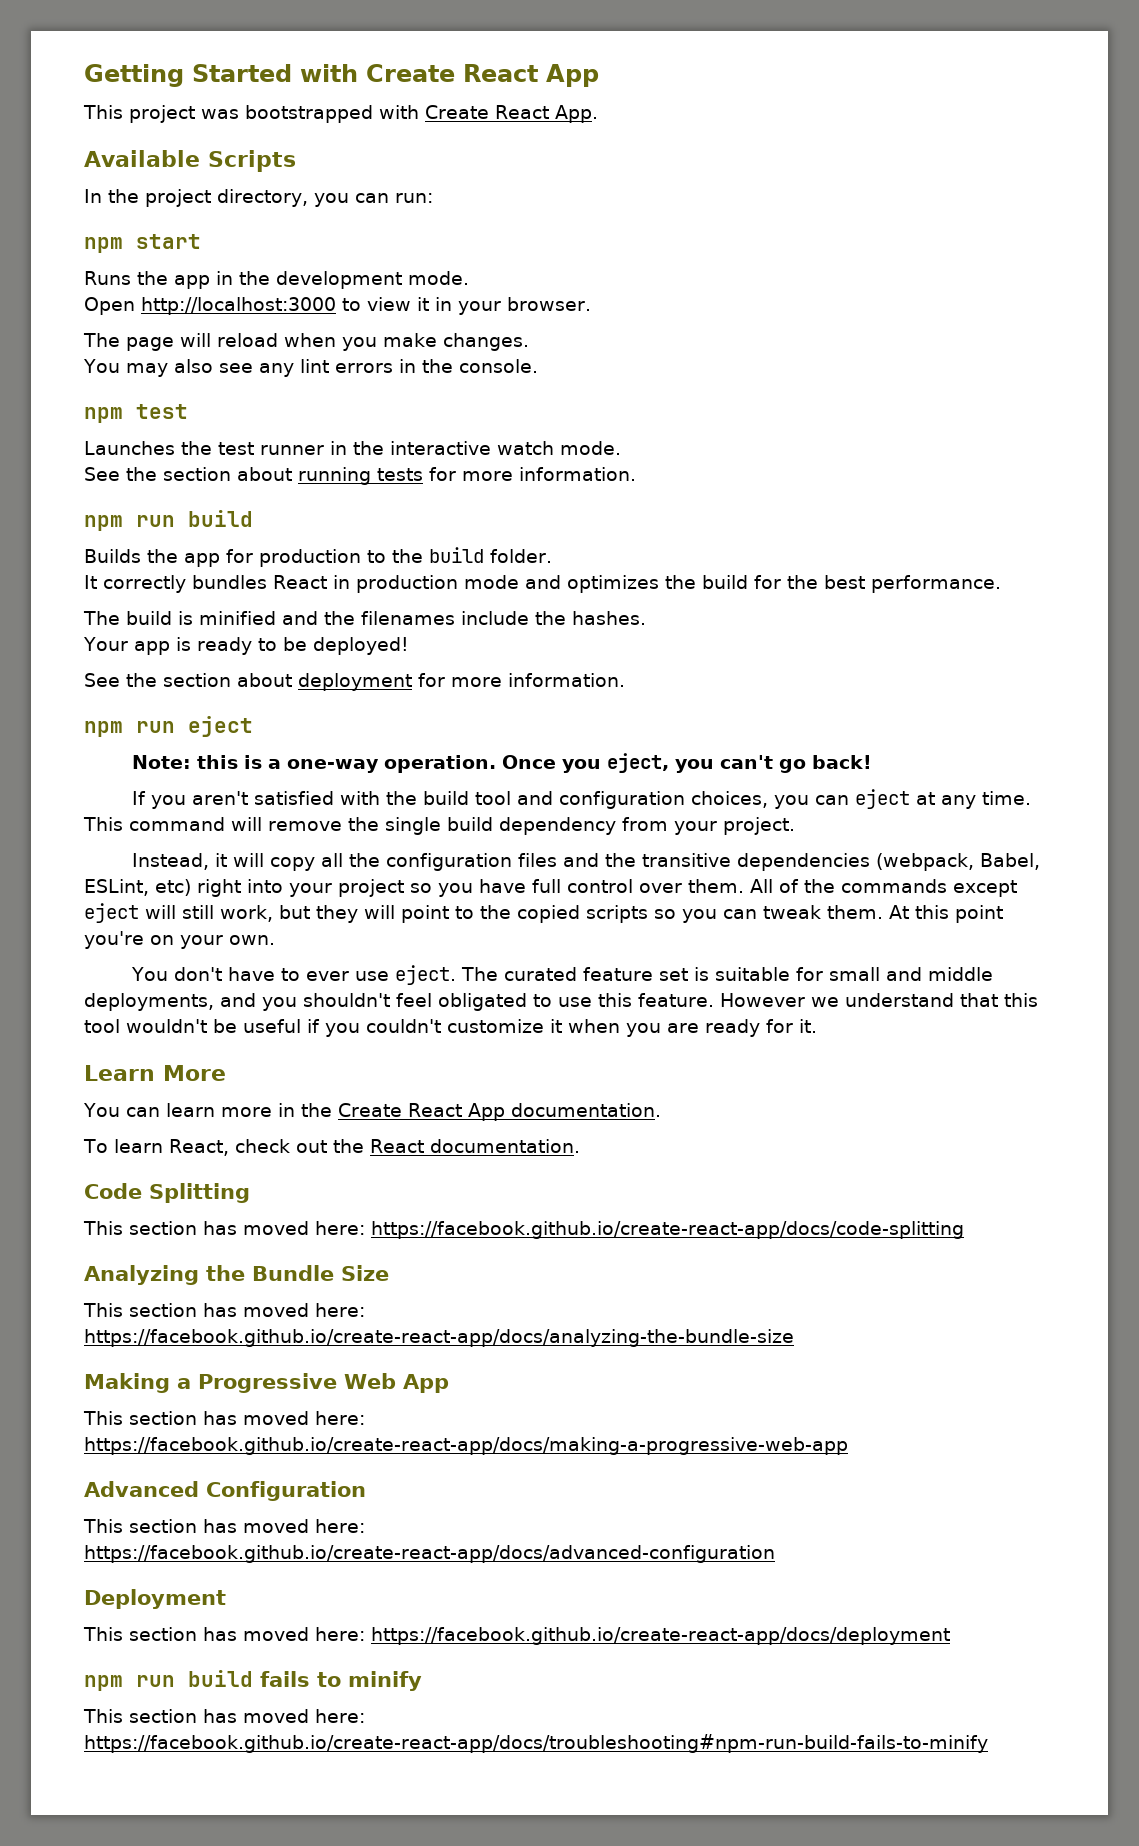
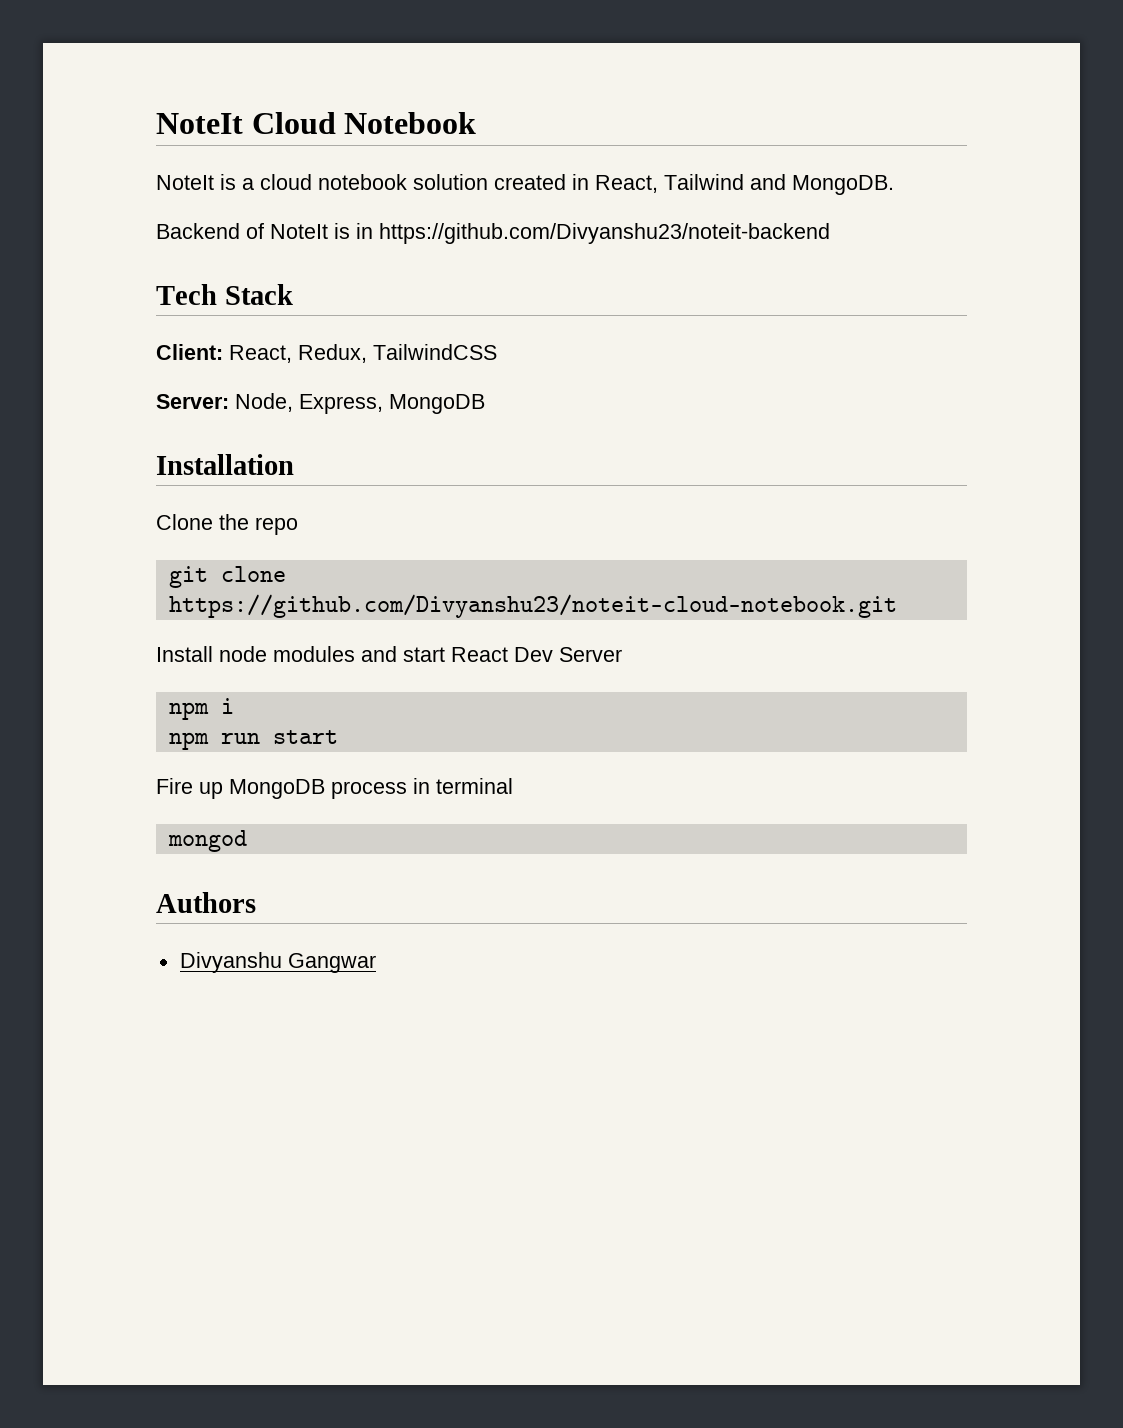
[84,64,599,87] [83,105,598,123] [84,150,296,172] [84,189,433,207] [84,234,201,253] [84,271,469,289] [84,297,591,315] [83,333,529,351] [83,359,538,377] [84,404,188,423] [84,441,621,455] [84,467,636,485] [84,510,253,531] [84,547,552,567] [84,575,1001,593] [83,611,646,625] [83,637,409,655] [84,673,625,691] [84,716,253,737] [132,753,873,773] [132,789,1032,809] [83,817,795,835] [132,853,1041,871] [84,879,1017,897] [84,903,1003,923] [84,931,275,949] [131,965,994,985] [84,993,1038,1011] [84,1019,817,1037] [84,1065,226,1081] [83,1103,661,1121] [83,1139,580,1156] [84,1183,250,1203] [83,1221,964,1239] [84,1265,389,1285] [83,1303,365,1317] [84,1329,794,1347] [84,1373,449,1393] [83,1411,365,1425] [84,1437,848,1455] [84,1481,366,1501] [83,1519,365,1533] [84,1545,775,1563] [84,1589,226,1609] [83,1627,950,1645] [84,1670,422,1691] [83,1709,365,1723] [84,1734,988,1753] Getting Started with Create React App // This project was bootstrapped with Create React App. // Available Scripts // In the project directory, you can run: // npm start // Runs the app in the development mode. // Open http://localhost:3000 to view it in your browser. // The page will reload when you make changes. // You may also see any lint errors in the console. // npm test // Launches the test runner in the interactive watch mode. // See the section about running tests for more information. // npm run build // Builds the app for production to the build folder. // It correctly bundles React in production mode and optimizes the build for the best performance. // The build is minified and the filenames include the hashes. // Your app is ready to be deployed! // See the section about deployment for more information. // npm run eject // Note: this is a one-way operation. Once you eject, you can't go back! // If you aren't satisfied with the build tool and configuration choices, you can eject at any time. This command will remove the single build dependency from your project. // Instead, it will copy all the configuration files and the transitive dependencies (webpack, Babel, ESLint, etc) right into your project so you have full control over them. All of the commands except eject will still work, but they will point to the copied scripts so you can tweak them. At this point you're on your own. // You don't have to ever use eject. The curated feature set is suitable for small and middle deployments, and you shouldn't feel obligated to use this feature. However we understand that this tool wouldn't be useful if you couldn't customize it when you are ready for it. // Learn More // You can learn more in the Create React App documentation. // To learn React, check out the React documentation. // Code Splitting // This section has moved here: https://facebook.github.io/create-react-app/docs/code-splitting // Analyzing the Bundle Size // This section has moved here: https://facebook.github.io/create-react-app/docs/analyzing-the-bundle-size // Making a Progressive Web App // This section has moved here: https://facebook.github.io/create-react-app/docs/making-a-progressive-web-app // Advanced Configuration // This section has moved here: https://facebook.github.io/create-react-app/docs/advanced-configuration // Deployment // This section has moved here: https://facebook.github.io/create-react-app/docs/deployment // npm run build fails to minify // This section has moved here: https://facebook.github.io/create-react-app/docs/troubleshooting#npm-run-build-fails-to-minify -> [156,112,477,134] [156,174,894,195] [156,223,830,244] [156,284,293,305] [156,344,497,363] [156,393,485,414] [156,454,294,475] [156,514,298,535] [168,566,286,588] [168,594,897,618] [156,646,622,662] [168,698,234,720] [168,730,338,750] [156,778,513,799] [167,830,247,852] [156,892,256,913] [179,952,376,973] NoteIt Cloud Notebook // NoteIt is a cloud notebook solution created in React, Tailwind and MongoDB. // Backend of NoteIt is in https://github.com/Divyanshu23/noteit-backend // Tech Stack // Client: React, Redux, TailwindCSS // Server: Node, Express, MongoDB // Installation // Clone the repo // git clone https://github.com/Divyanshu23/noteit-cloud-notebook.git // Install node modules and start React Dev Server // npm i // npm run start // Fire up MongoDB process in terminal // mongod // Authors // Divyanshu Gangwar

